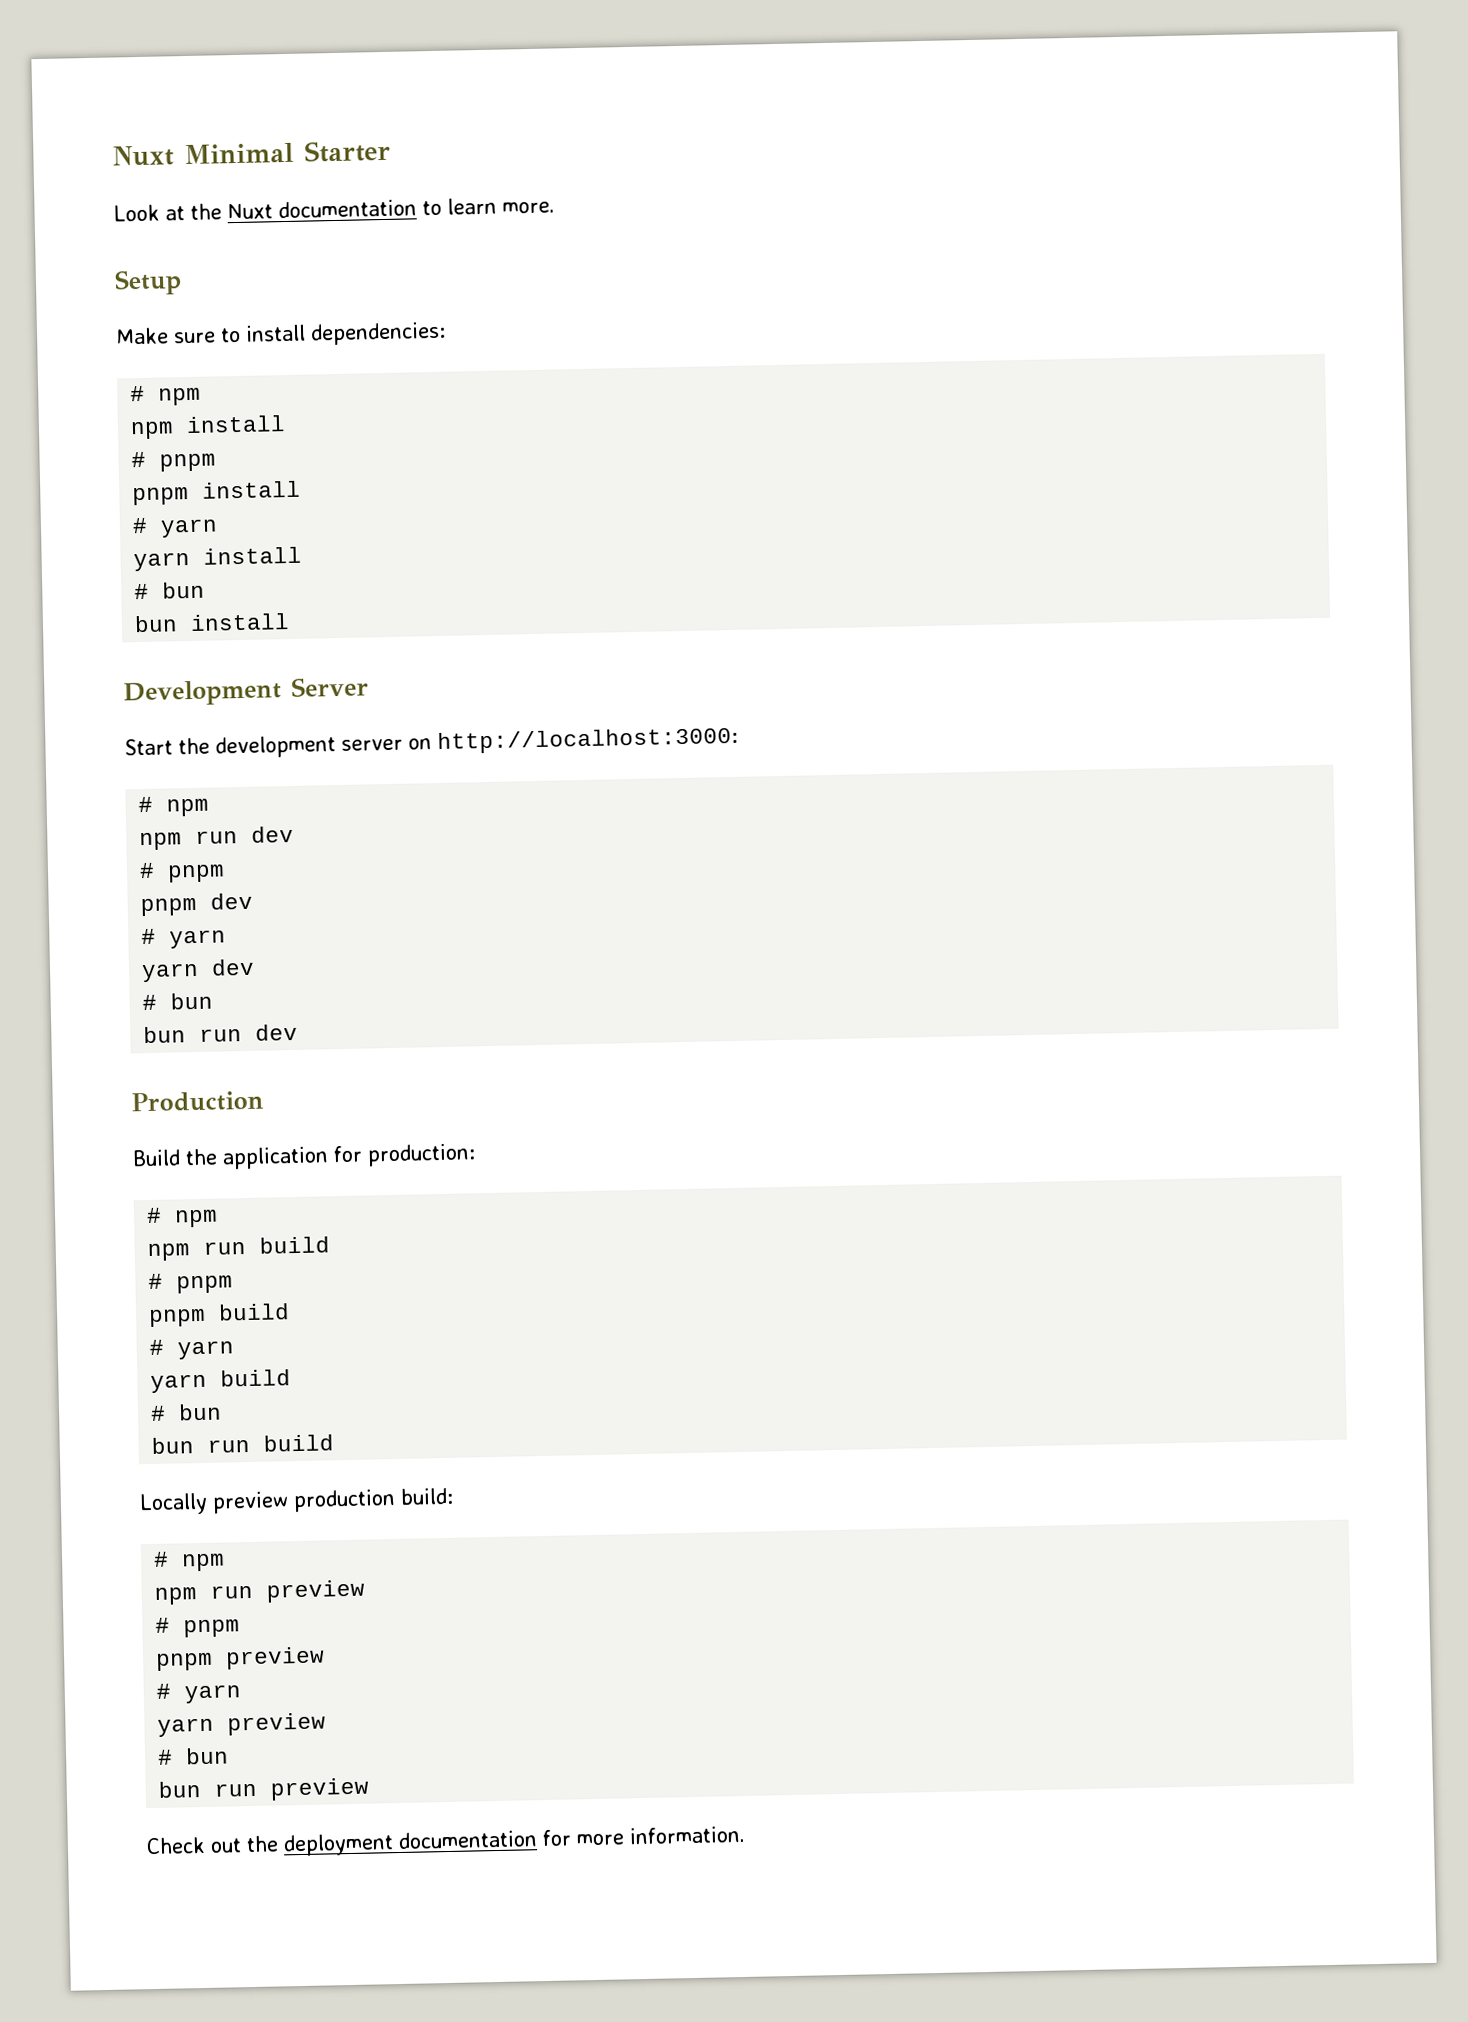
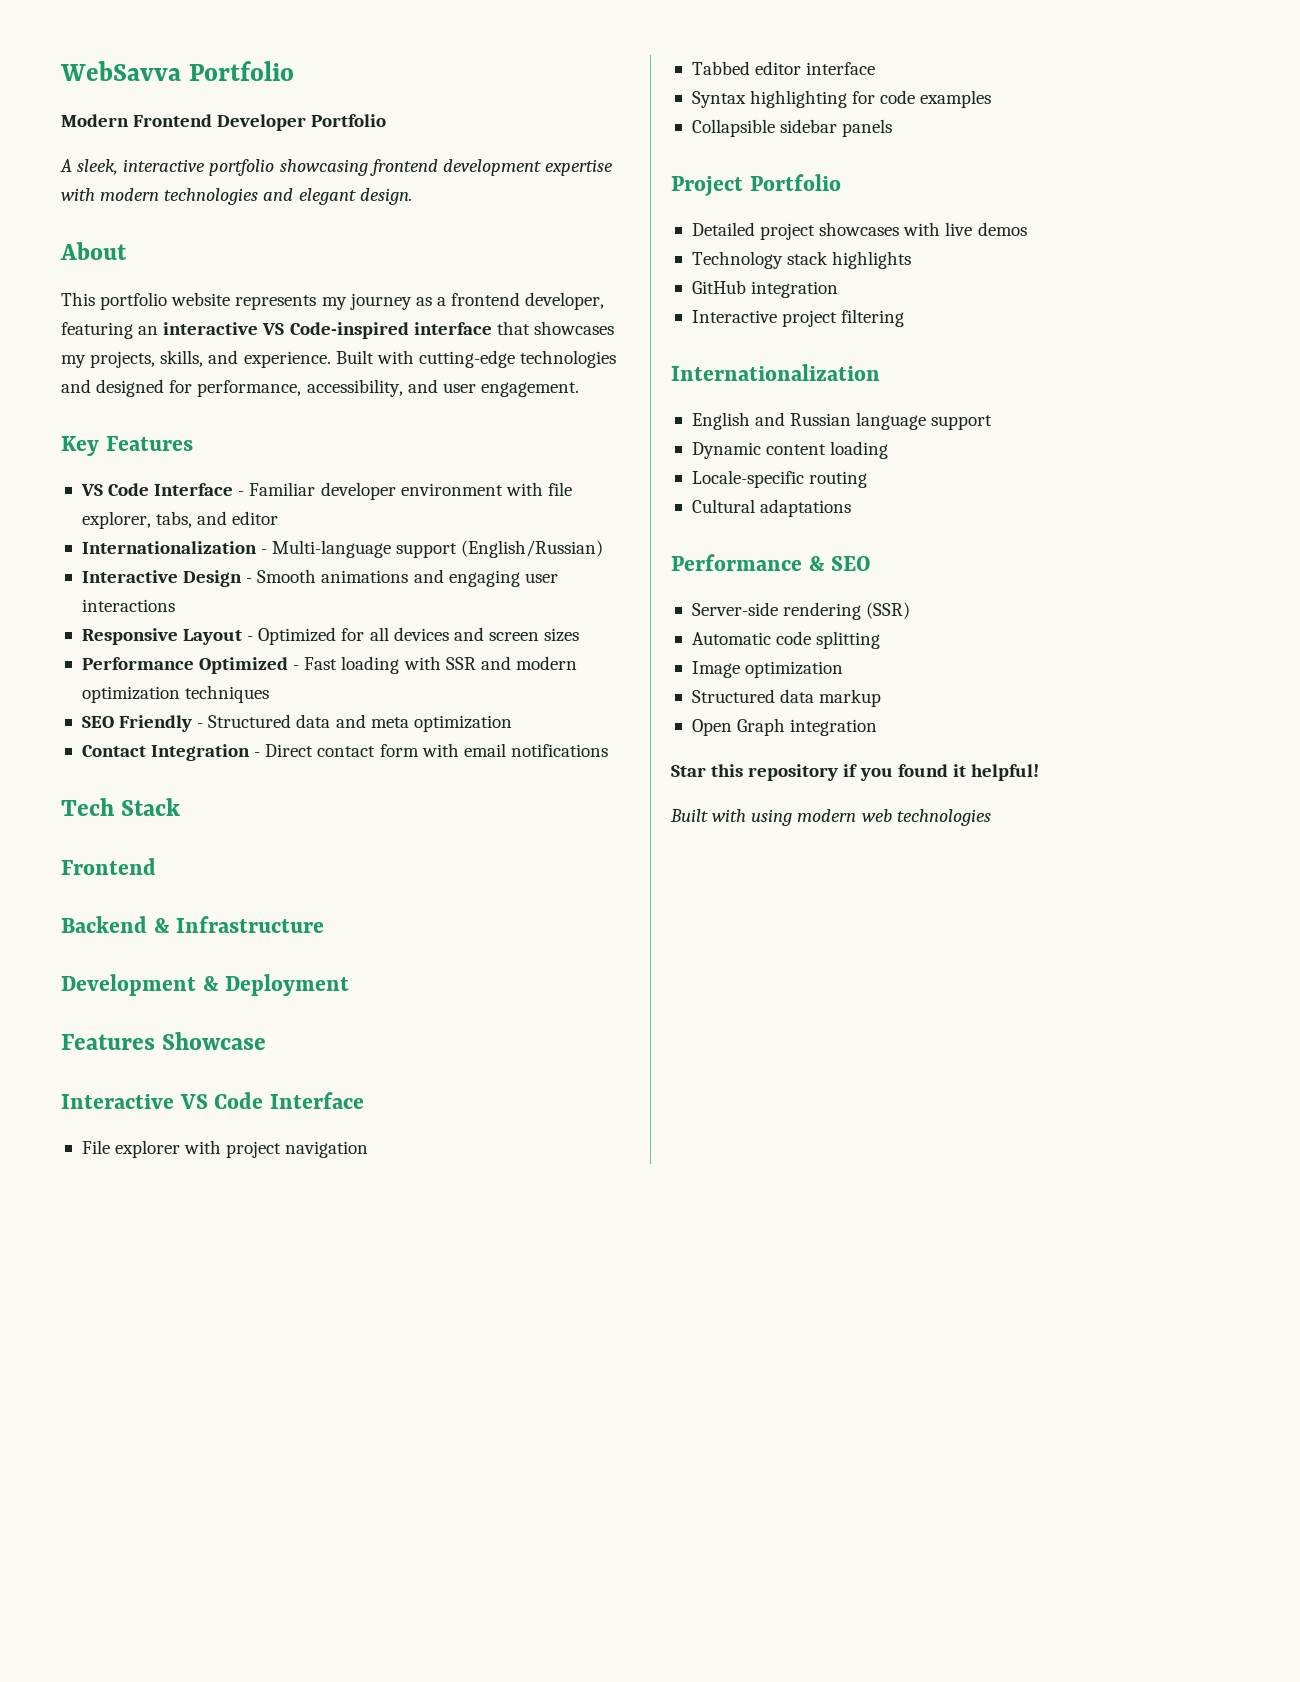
[112,139,391,167] [113,197,555,222] [114,269,182,296] [115,321,446,346] [130,385,202,406] [130,415,287,440] [131,451,217,472] [132,480,302,506] [132,517,219,538] [133,546,303,572] [134,581,206,600] [134,612,291,633] [123,676,369,707] [124,726,738,759] [138,796,210,817] [139,825,295,851] [139,862,226,883] [140,892,254,917] [141,928,227,949] [141,958,256,983] [142,992,214,1011] [143,1023,299,1044] [131,1090,264,1113] [132,1143,476,1170] [146,1207,219,1228] [147,1236,331,1262] [148,1273,234,1294] [148,1303,291,1328] [149,1339,235,1360] [150,1369,292,1393] [150,1403,223,1421] [151,1434,335,1454] [139,1487,454,1516] [153,1551,226,1572] [154,1579,366,1605] [155,1617,241,1638] [156,1646,326,1671] [156,1683,243,1704] [157,1712,327,1737] [157,1747,230,1765] [158,1777,371,1801] [146,1825,745,1857] Nuxt Minimal Starter // Look at the Nuxt documentation to learn more. // Setup // Make sure to install dependencies: // # npm // npm install // # pnpm // pnpm install // # yarn // yarn install // # bun // bun install // Development Server // Start the development server on http://localhost:3000: // # npm // npm run dev // # pnpm // pnpm dev // # yarn // yarn dev // # bun // bun run dev // Production // Build the application for production: // # npm // npm run build // # pnpm // pnpm build // # yarn // yarn build // # bun // bun run build // Locally preview production build: // # npm // npm run preview // # pnpm // pnpm preview // # yarn // yarn preview // # bun // bun run preview // Check out the deployment documentation for more information. -> [60,61,294,81] [61,114,387,131] [60,159,613,176] [61,188,412,205] [60,242,127,260] [61,292,605,310] [61,321,614,339] [61,350,617,368] [61,379,579,397] [61,436,193,456] [80,482,572,500] [81,511,279,529] [81,540,604,558] [81,569,558,587] [81,599,175,612] [81,627,580,645] [81,656,577,674] [81,685,270,703] [81,714,512,732] [81,743,608,761] [61,798,181,816] [61,858,156,875] [61,916,325,933] [61,974,350,996] [61,1032,267,1050] [61,1092,364,1109] [81,1140,369,1158] [691,61,876,75] [691,90,992,108] [691,119,893,137] [671,174,841,196] [691,222,1027,240] [691,251,912,269] [691,280,839,298] [691,309,905,327] [671,364,880,381] [691,412,993,430] [691,441,889,459] [691,470,868,488] [691,499,852,517] [671,554,872,571] [691,602,911,620] [691,631,881,649] [691,661,844,678] [691,689,882,707] [691,718,878,736] [671,764,1039,781] [670,809,991,826] WebSavva Portfolio // Modern Frontend Developer Portfolio // A sleek, interactive portfolio showcasing frontend development expertise with modern technologies and elegant design. // About // This portfolio website represents my journey as a frontend developer, featuring an interactive VS Code-inspired interface that showcases my projects, skills, and experience. Built with cutting-edge technologies and designed for performance, accessibility, and user engagement. // Key Features // VS Code Interface - Familiar developer environment with file explorer, tabs, and editor // Internationalization - Multi-language support (English/Russian) // Interactive Design - Smooth animations and engaging user interactions // Responsive Layout - Optimized for all devices and screen sizes // Performance Optimized - Fast loading with SSR and modern optimization techniques // SEO Friendly - Structured data and meta optimization // Contact Integration - Direct contact form with email notifications // Tech Stack // Frontend // Backend & Infrastructure // Development & Deployment // Features Showcase // Interactive VS Code Interface // File explorer with project navigation // Tabbed editor interface // Syntax highlighting for code examples // Collapsible sidebar panels // Project Portfolio // Detailed project showcases with live demos // Technology stack highlights // GitHub integration // Interactive project filtering // Internationalization // English and Russian language support // Dynamic content loading // Locale-specific routing // Cultural adaptations // Performance & SEO // Server-side rendering (SSR) // Automatic code splitting // Image optimization // Structured data markup // Open Graph integration // Star this repository if you found it helpful! // Built with using modern web technologies

